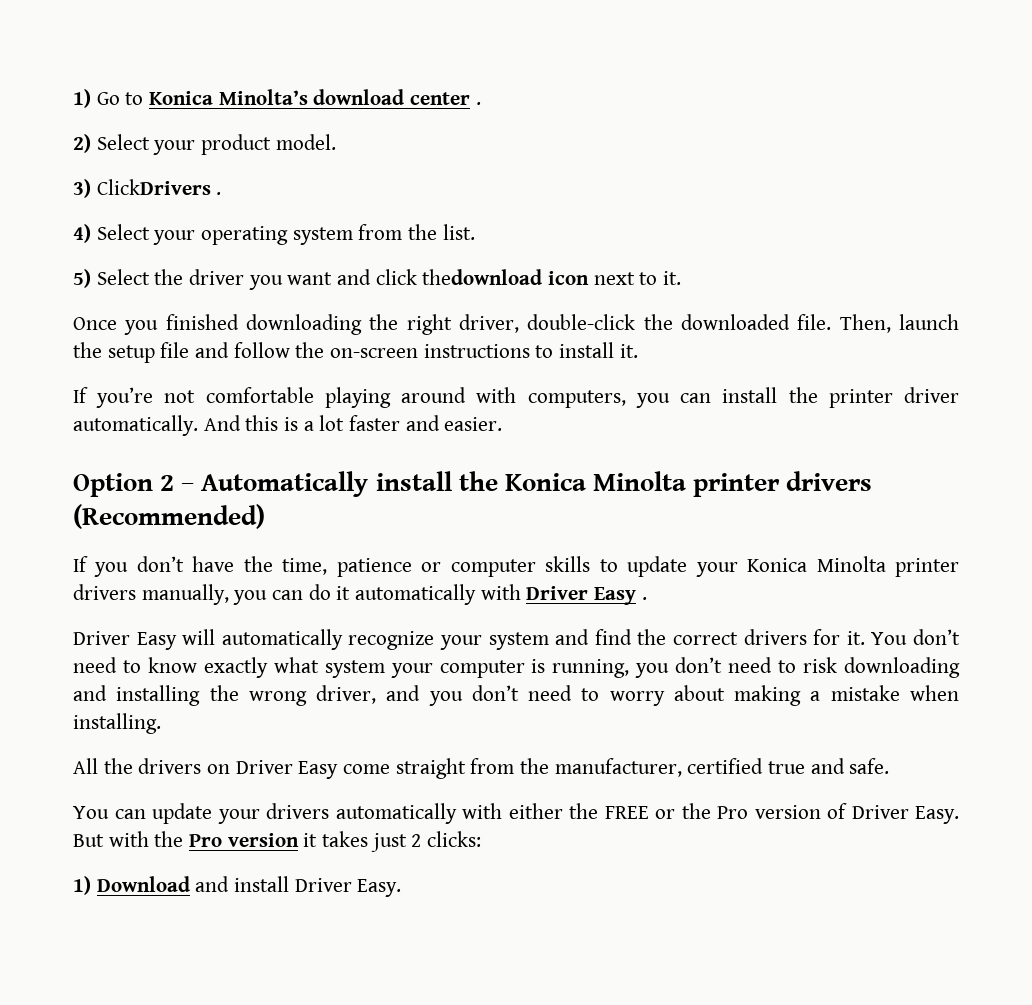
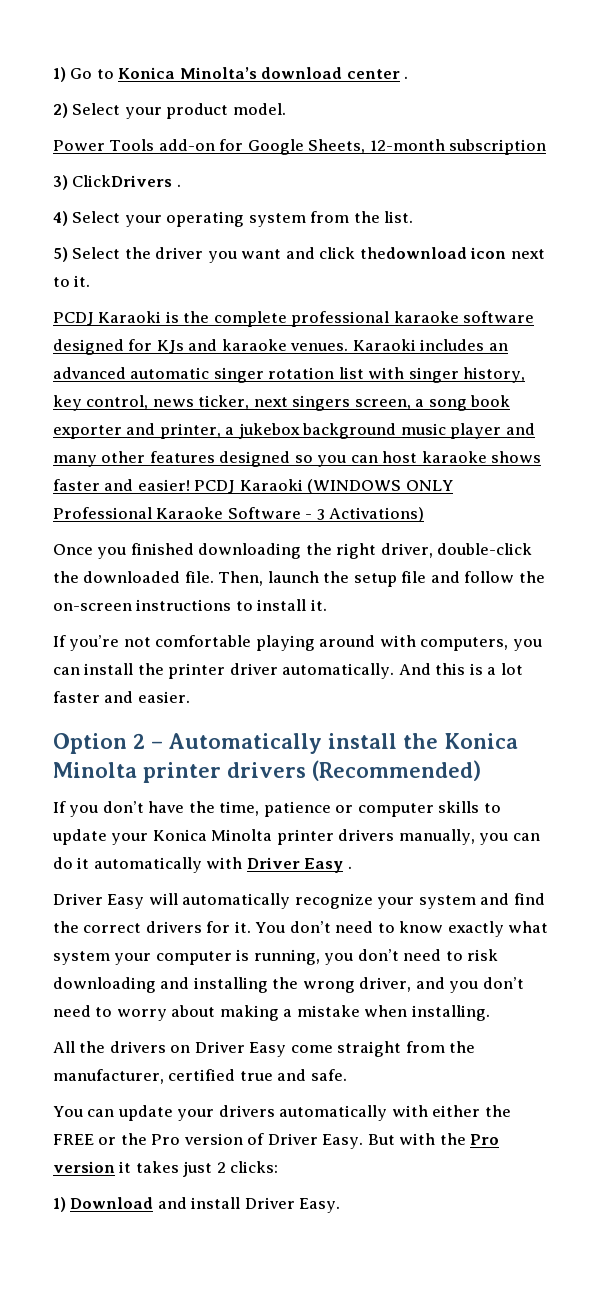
(336, 142) none -> [53,139,547,155] // Power Tools add-on for Google Sheets, 12-month subscription
(682, 278) none -> [53,311,535,327] [53,339,508,355] [53,367,526,383] [53,395,511,411] [53,423,535,439] [53,451,542,467] [53,479,453,494] [53,507,425,522] // PCDJ Karaoki is the complete professional karaoke software designed for KJs and karaoke venues. Karaoki includes an advanced automatic singer rotation list with singer history, key control, news ticker, next singers screen, a song book exporter and printer, a jukebox background music player and many other features designed so you can host karaoke shows faster and easier! PCDJ Karaoki (WINDOWS ONLY Professional Karaoke Software - 3 Activations)

